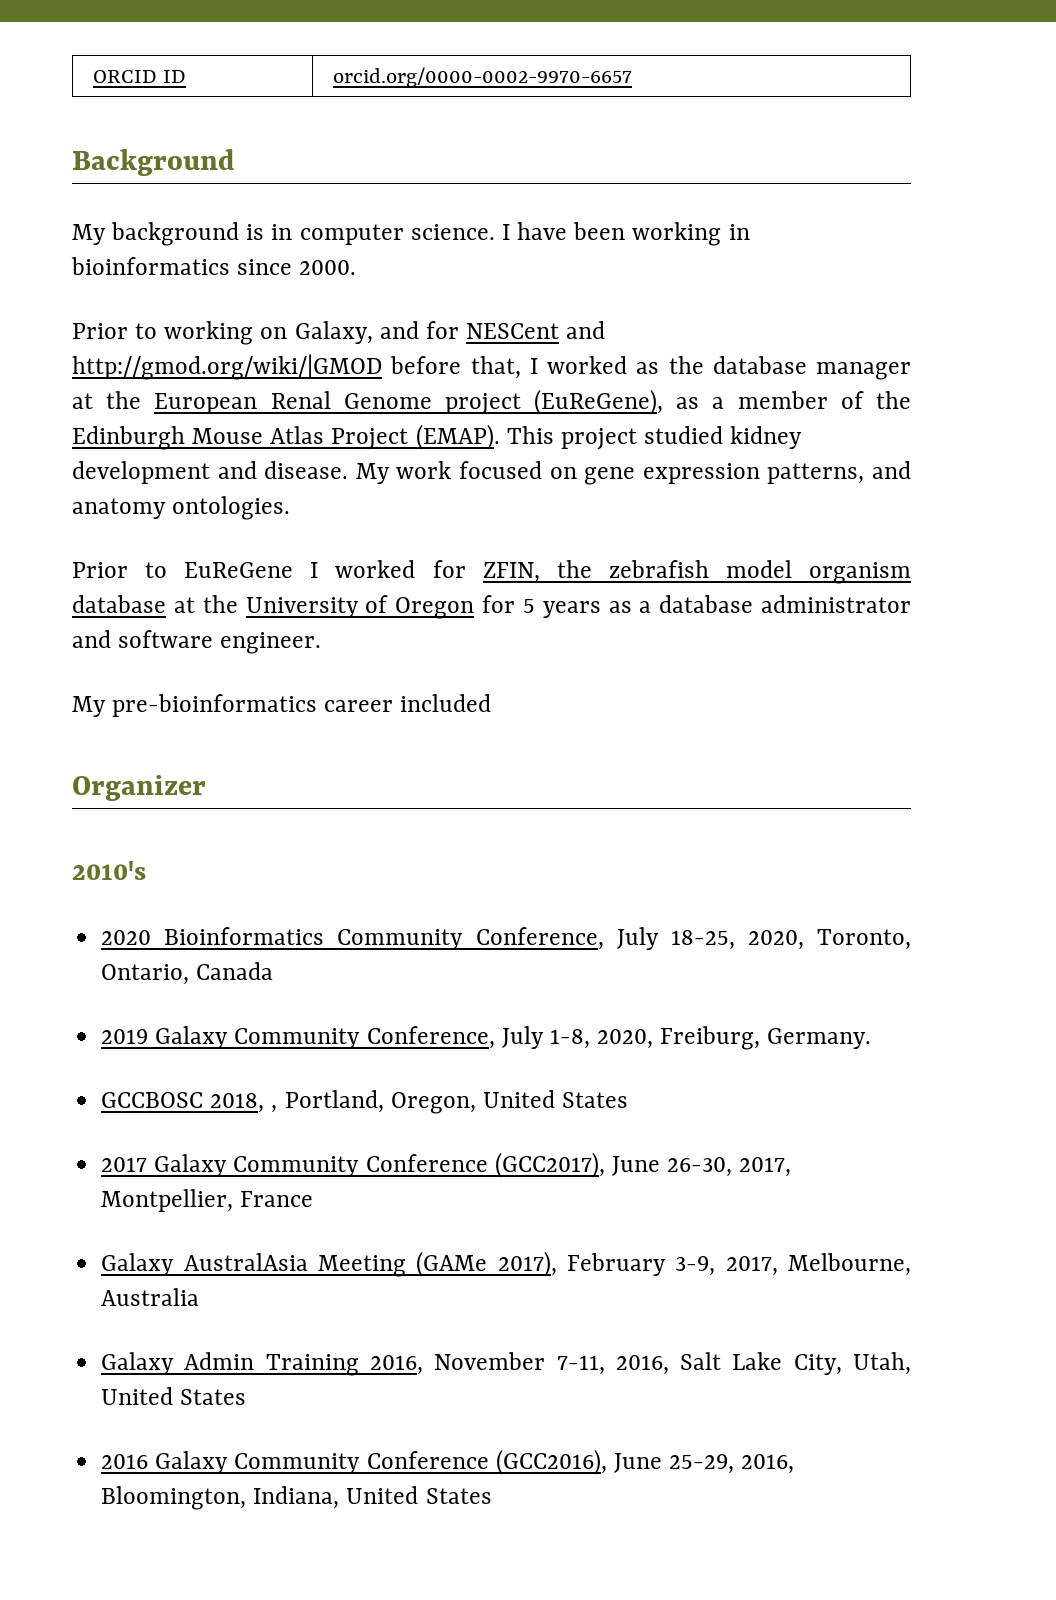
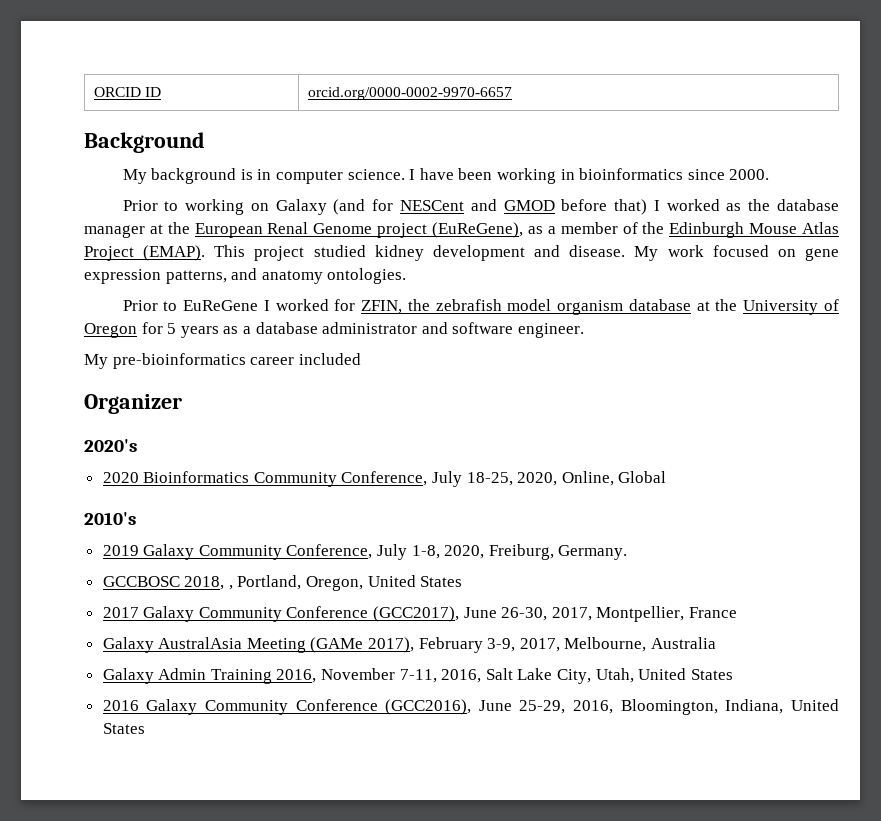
[294,321,419,344] Galaxy, and -> [275,199,366,215] Galaxy (and
[72,354,521,380] http://gmod.org/wiki/|GMOD before that, -> [503,199,648,215] GMOD before that)
[72,861,146,880] 2010's -> [84,439,137,452] 2020's
[817,929,912,950] [101,962,274,985] Toronto, Ontario, Canada -> [561,471,667,486] [84,512,136,525] Online, Global // 2010's

